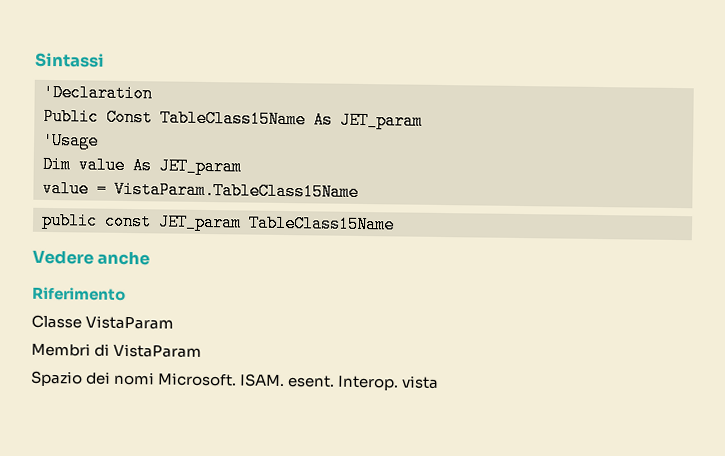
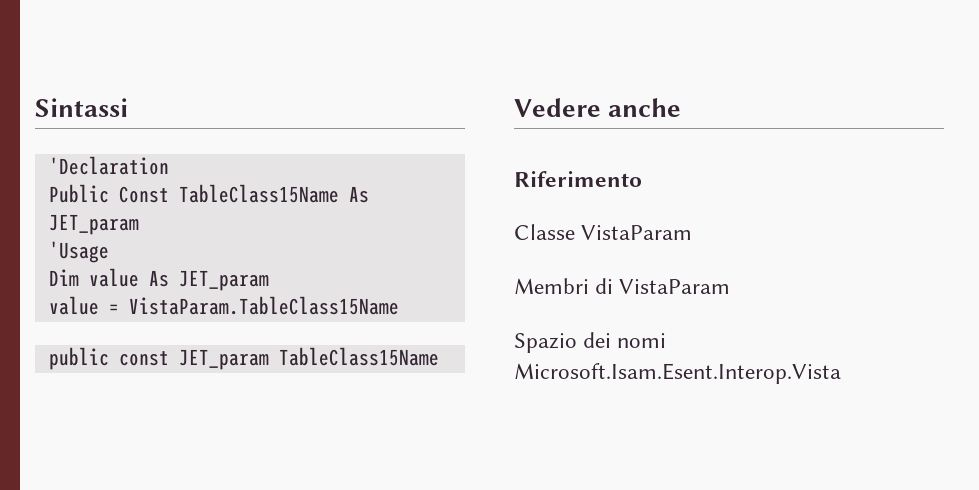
[157,372,440,391] Microsoft. ISAM. esent. Interop. vista -> [514,363,841,384] Microsoft.Isam.Esent.Interop.Vista

